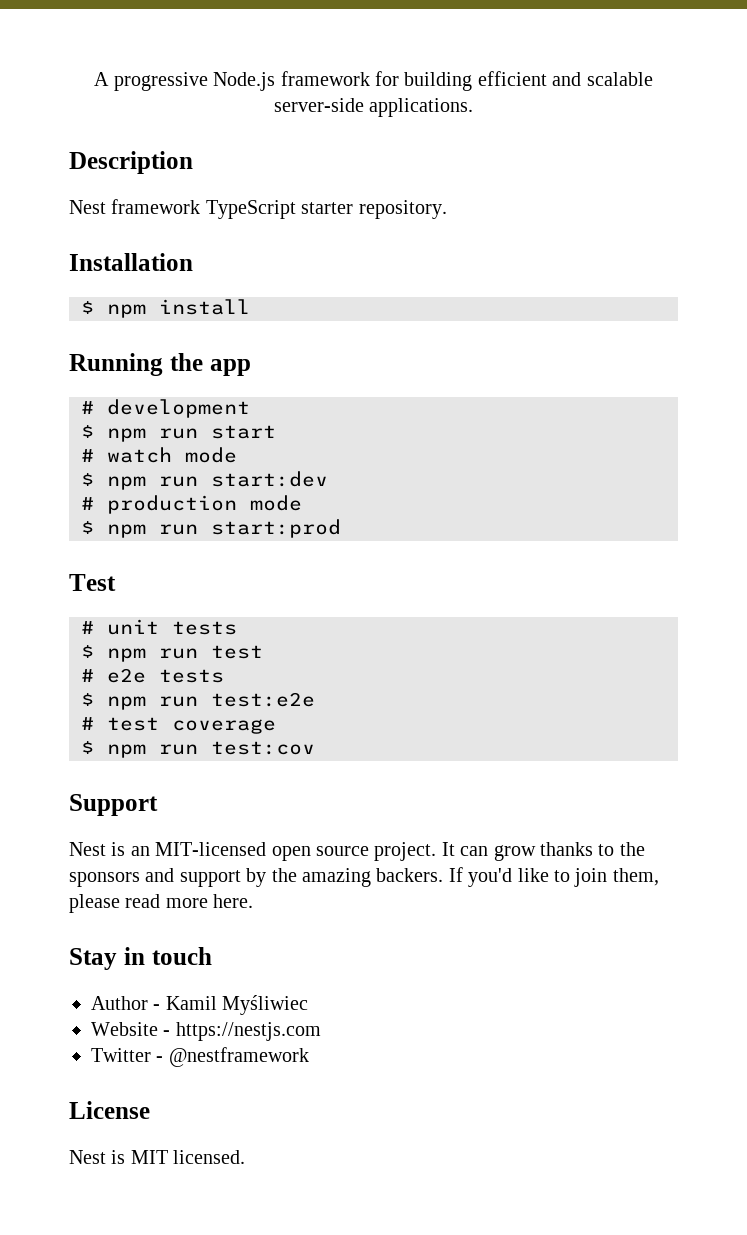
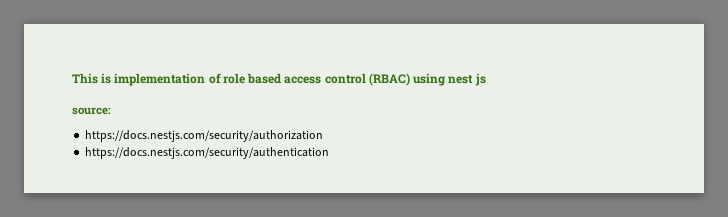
[94,71,653,91] [273,98,474,117] [69,151,193,174] [69,199,447,219] [69,253,193,271] [81,299,250,318] [69,353,251,376] [81,399,250,418] [81,425,276,442] [81,447,237,463] [81,471,328,490] [81,495,302,514] [81,519,341,538] [69,574,116,591] [81,619,237,635] [81,645,263,662] [81,668,224,683] [81,692,315,710] [81,717,276,734] [81,741,315,758] [69,794,158,816] [69,842,645,861] [69,867,659,887] [69,894,254,913] [69,947,212,970] [91,995,309,1015] [91,1022,321,1041] [91,1047,309,1067] [69,1101,150,1119] [69,1150,246,1164] A progressive Node.js framework for building efficient and scalable server-side applications. // Description // Nest framework TypeScript starter repository. // Installation // $ npm install // Running the app // # development // $ npm run start // # watch mode // $ npm run start:dev // # production mode // $ npm run start:prod // Test // # unit tests // $ npm run test // # e2e tests // $ npm run test:e2e // # test coverage // $ npm run test:cov // Support // Nest is an MIT-licensed open source project. It can grow thanks to the sponsors and support by the amazing backers. If you'd like to join them, please read more here. // Stay in touch // Author - Kamil Myśliwiec // Website - https://nestjs.com // Twitter - @nestframework // License // Nest is MIT licensed. -> [72,73,486,86] [72,107,111,115] [85,130,324,142] [85,147,330,159] This is implementation of role based access control (RBAC) using nest js // source: // https://docs.nestjs.com/security/authorization // https://docs.nestjs.com/security/authentication

